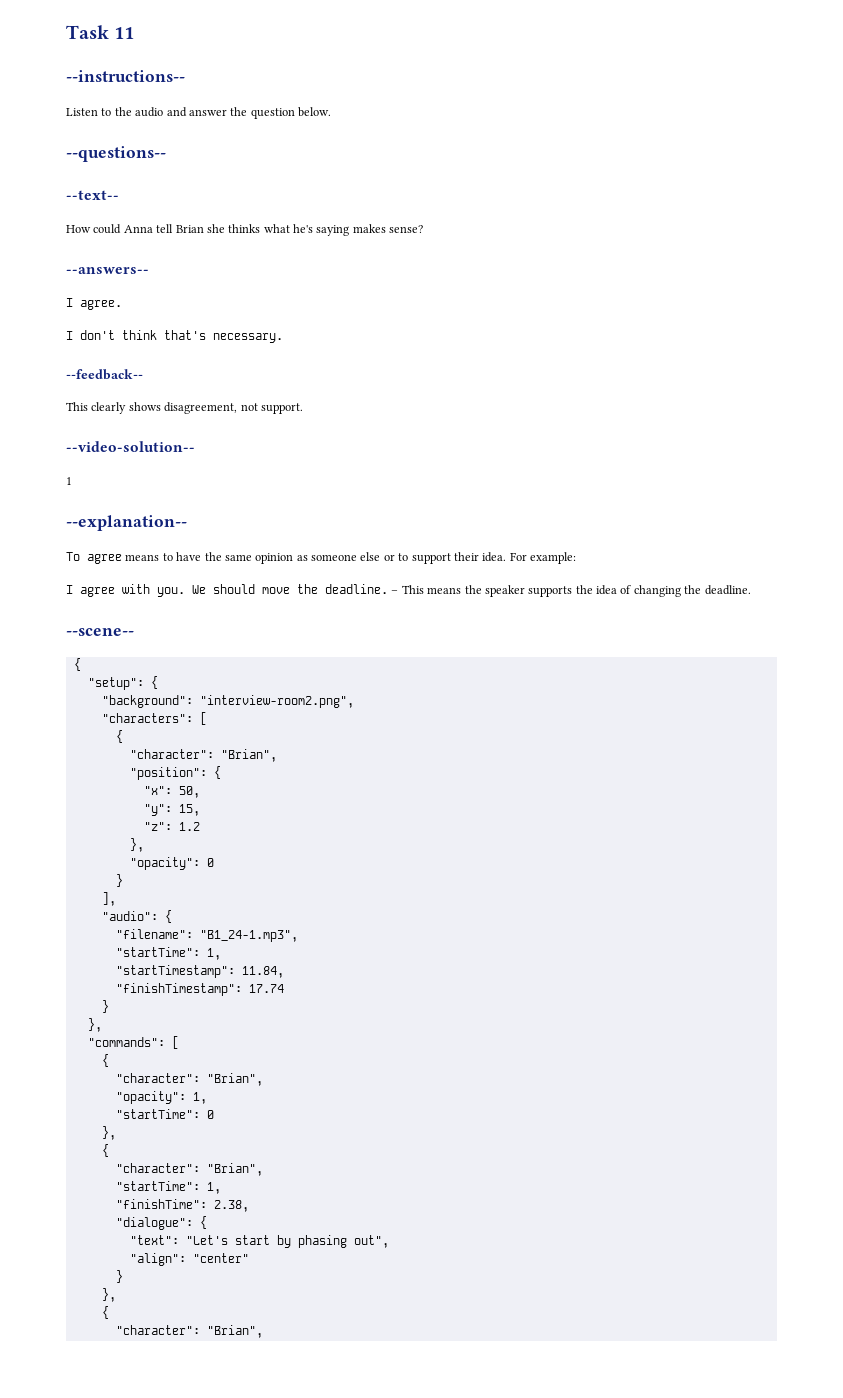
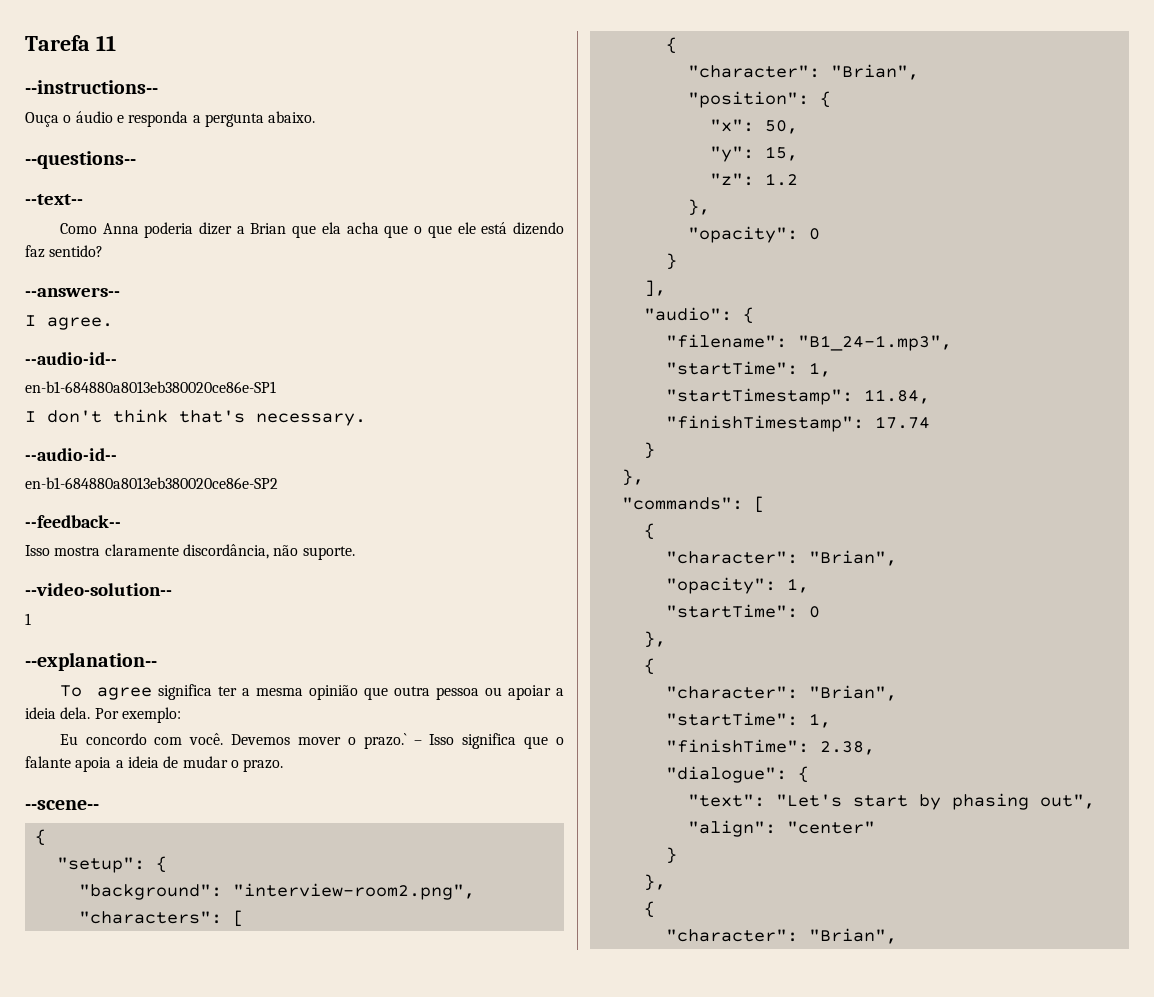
[66,25,109,39] Task -> [25,35,90,51] Tarefa
[66,107,331,119] [66,146,166,162] [66,190,119,200] [66,224,424,236] Listen to the audio and answer the question below. // --questions-- // --text-- // How could Anna tell Brian she thinks what he's saying makes sense? -> [25,111,316,127] [25,151,136,169] [25,194,83,205] [59,222,564,238] [25,245,104,258] Ouça o áudio e responda a pergunta abaixo. // --questions-- // --text-- // Como Anna poderia dizer a Brian que ela acha que o que ele está dizendo faz sentido?
(122, 305) none -> [25,352,117,365] [25,381,276,393] // --audio-id-- // en-b1-684880a8013eb380020ce86e-SP1
(283, 338) none -> [25,448,117,461] [25,477,278,489] // --audio-id-- // en-b1-684880a8013eb380020ce86e-SP2
[66,402,303,414] This clearly shows disagreement, not support. -> [25,544,355,560] Isso mostra claramente discordância, não suporte.
[125,552,576,564] [66,584,751,597] means to have the same opinion as someone else or to support their idea. For example: // I agree with you. We should move the deadline. – This means the speaker supports the idea of changing the deadline. -> [158,684,565,700] [25,707,181,723] [59,733,564,749] [25,756,284,772] significa ter a mesma opinião que outra pessoa ou apoiar a ideia dela. Por exemplo: // Eu concordo com você. Devemos mover o prazo.` – Isso significa que o falante apoia a ideia de mudar o prazo.

